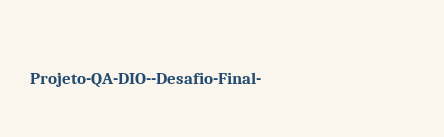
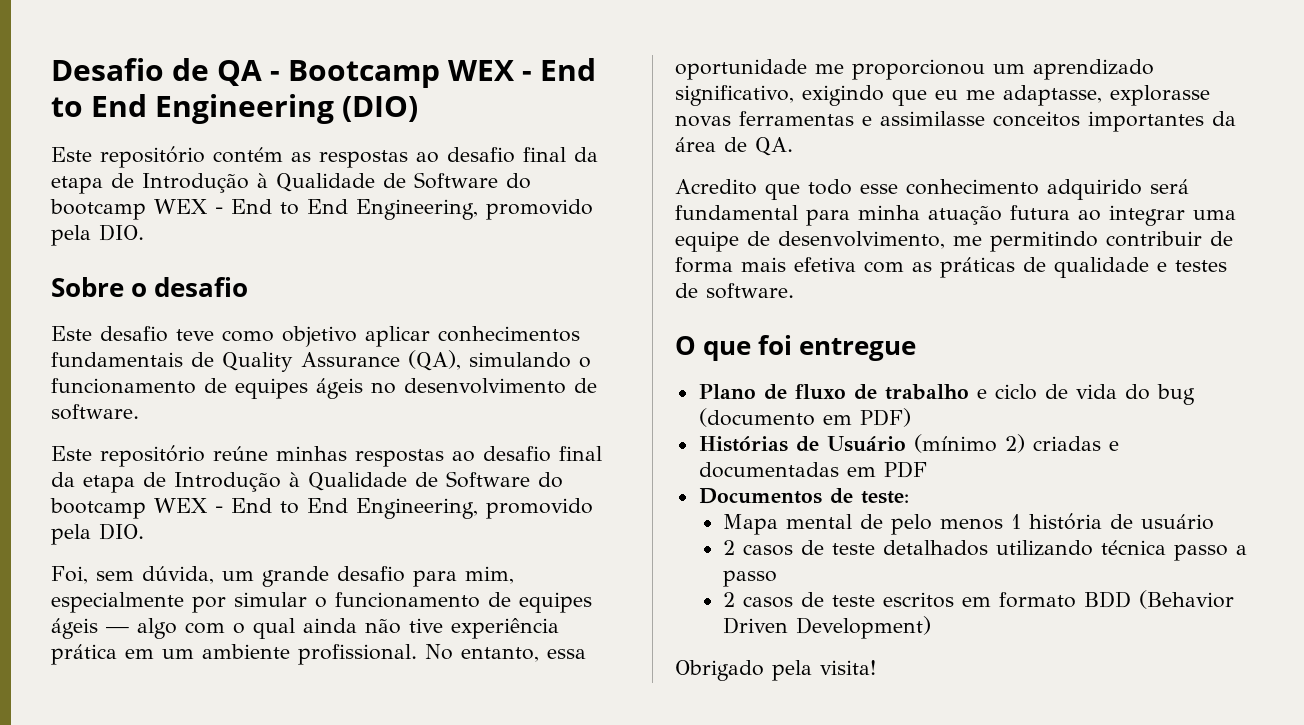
[30,72,261,88] Projeto-QA-DIO--Desafio-Final- -> [51,58,596,88] [51,94,418,124] [51,146,598,168] [51,172,531,194] [50,199,593,220] [51,224,144,246] [51,277,249,297] [51,326,580,347] [51,350,591,372] [51,378,597,399] [51,404,139,420] [51,445,602,467] [51,471,563,493] [50,498,593,519] [51,523,144,545] [51,566,514,587] [51,592,592,613] [51,618,559,639] [51,644,586,665] [675,59,1154,80] [675,85,1210,106] [675,111,1236,132] [675,137,793,156] [675,179,1189,200] [675,205,1236,226] [675,231,1233,252] [675,257,1227,278] [675,283,794,299] [675,335,917,361] [698,384,1195,405] [698,408,911,427] [698,434,1119,453] [698,461,927,478] [698,488,909,504] [722,513,1214,535] [722,540,1247,561] [722,570,777,587] [722,590,1234,609] [722,616,931,639] [675,660,876,681] Desafio de QA - Bootcamp WEX - End to End Engineering (DIO) // Este repositório contém as respostas ao desafio final da etapa de Introdução à Qualidade de Software do bootcamp WEX - End to End Engineering, promovido pela DIO. // Sobre o desafio // Este desafio teve como objetivo aplicar conhecimentos fundamentais de Quality Assurance (QA), simulando o funcionamento de equipes ágeis no desenvolvimento de software. // Este repositório reúne minhas respostas ao desafio final da etapa de Introdução à Qualidade de Software do bootcamp WEX - End to End Engineering, promovido pela DIO. // Foi, sem dúvida, um grande desafio para mim, especialmente por simular o funcionamento de equipes ágeis — algo com o qual ainda não tive experiência prática em um ambiente profissional. No entanto, essa oportunidade me proporcionou um aprendizado significativo, exigindo que eu me adaptasse, explorasse novas ferramentas e assimilasse conceitos importantes da área de QA. // Acredito que todo esse conhecimento adquirido será fundamental para minha atuação futura ao integrar uma equipe de desenvolvimento, me permitindo contribuir de forma mais efetiva com as práticas de qualidade e testes de software. // O que foi entregue // Plano de fluxo de trabalho e ciclo de vida do bug (documento em PDF) // Histórias de Usuário (mínimo 2) criadas e documentadas em PDF // Documentos de teste: // Mapa mental de pelo menos 1 história de usuário // 2 casos de teste detalhados utilizando técnica passo a passo // 2 casos de teste escritos em formato BDD (Behavior Driven Development) // Obrigado pela visita!

